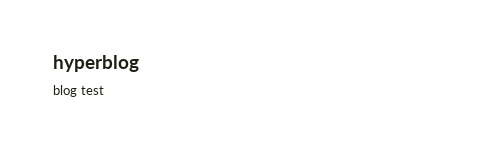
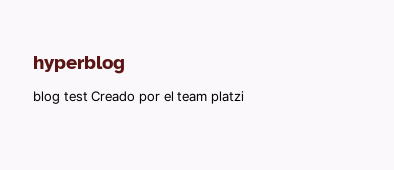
(104, 90) none -> [91,91,244,104] Creado por el team platzi

